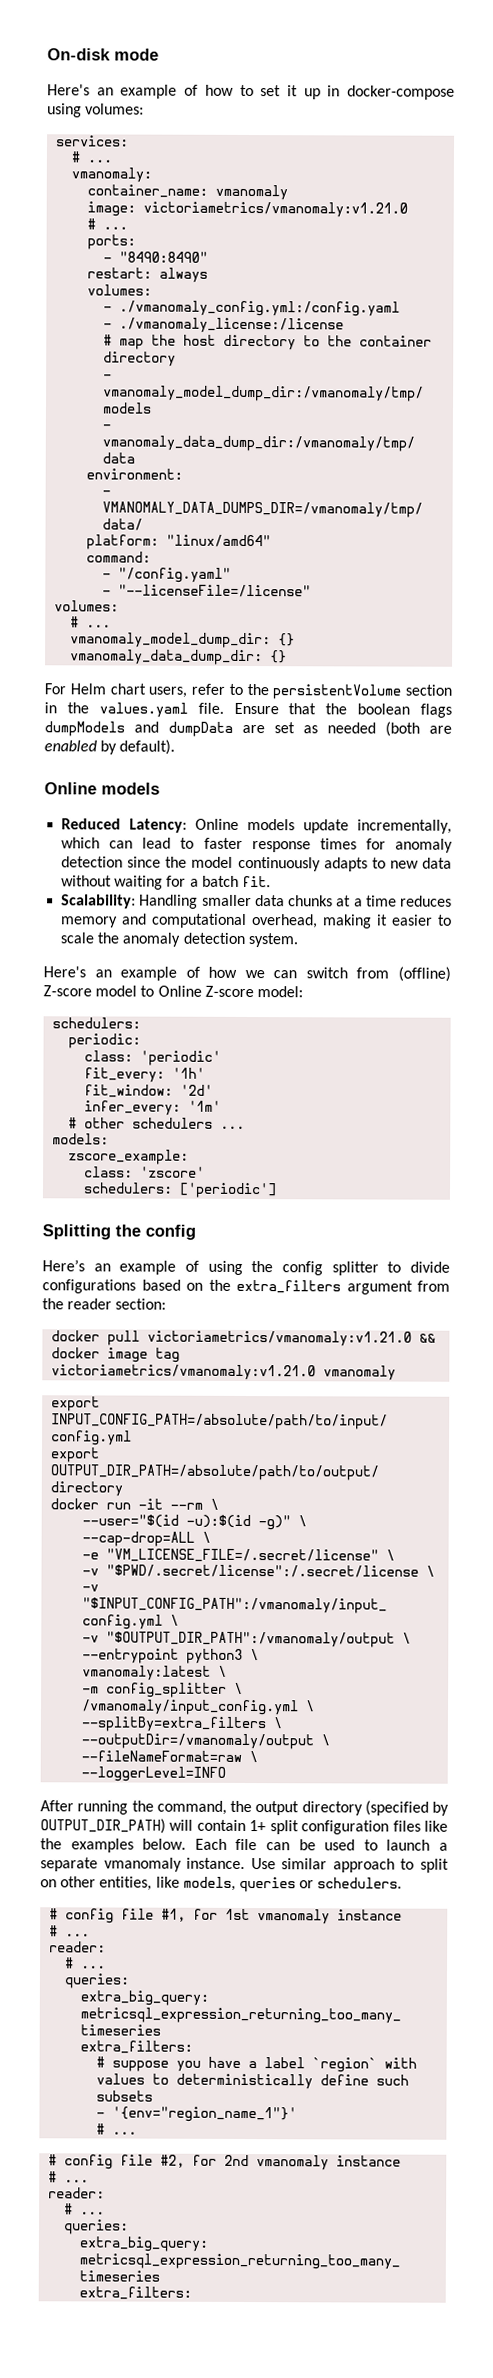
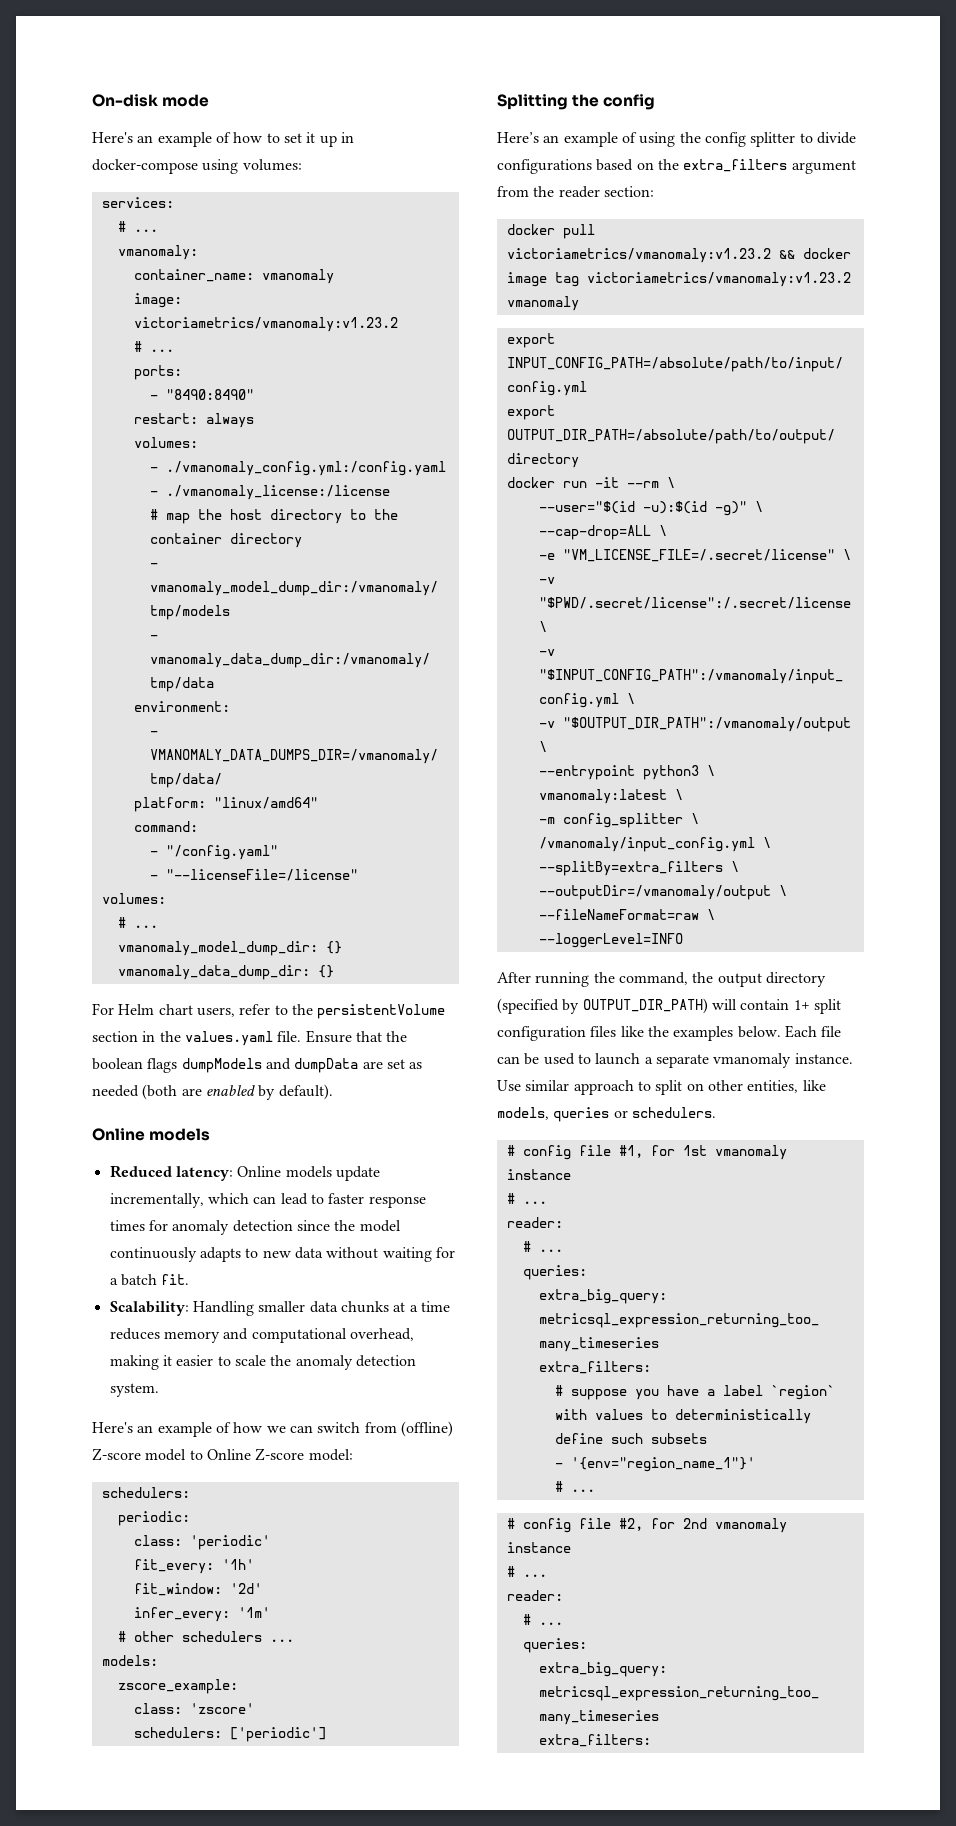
[143,201,409,218] victoriametrics/vmanomaly:v1.21.0 -> [133,317,398,332] victoriametrics/vmanomaly:v1.23.2
[129,818,188,833] Latency: -> [175,1166,233,1181] latency:
[147,1330,413,1347] victoriametrics/vmanomaly:v1.21.0 -> [506,248,771,263] victoriametrics/vmanomaly:v1.23.2
[51,1364,317,1381] victoriametrics/vmanomaly:v1.21.0 -> [586,272,851,287] victoriametrics/vmanomaly:v1.23.2

